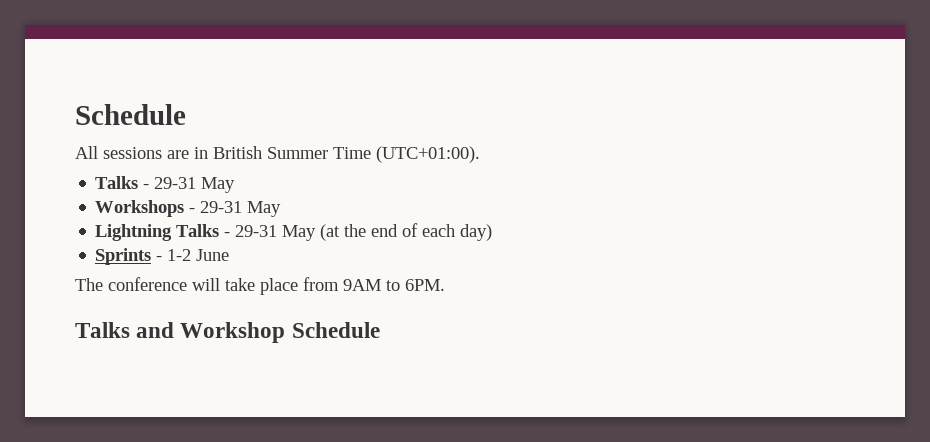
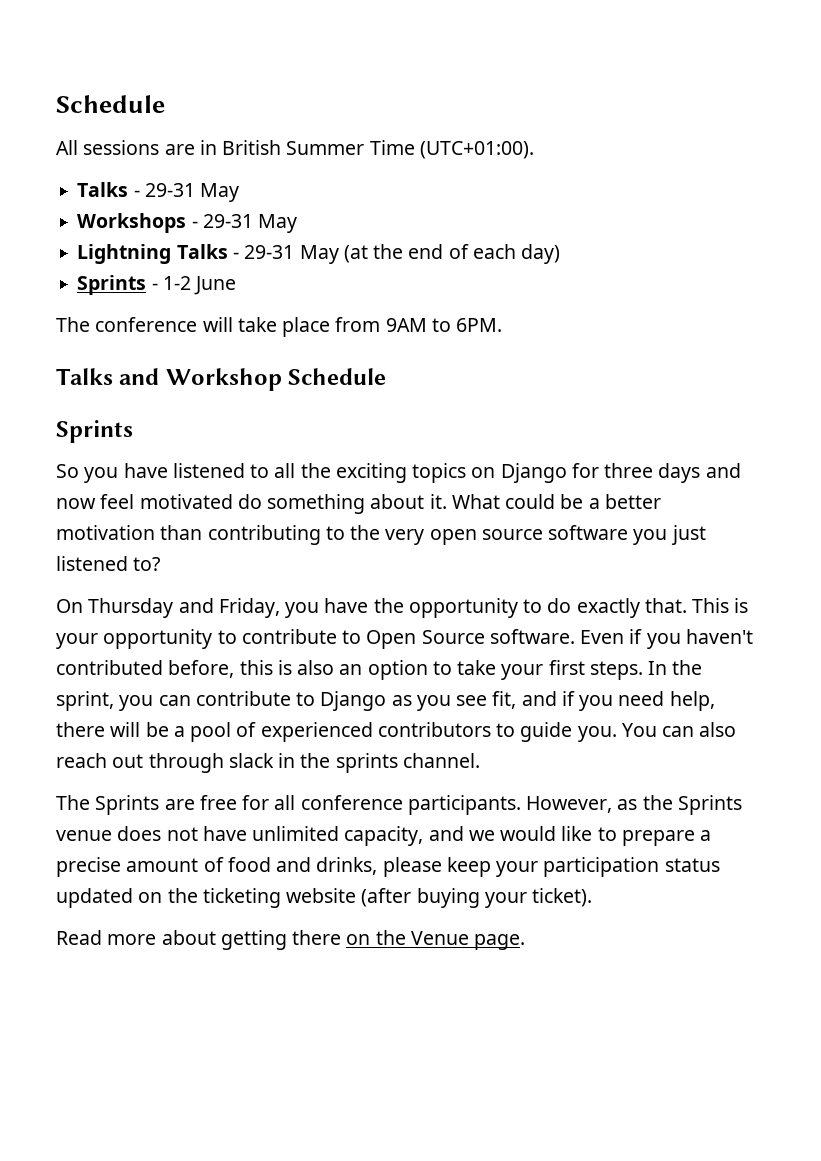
(380, 330) none -> [56,420,133,443] [56,463,741,483] [56,494,661,514] [56,525,706,545] [56,556,161,571] [56,598,749,618] [56,629,753,649] [56,660,703,680] [56,691,715,711] [56,722,737,742] [56,753,480,773] [56,795,742,815] [56,826,712,846] [56,857,720,877] [56,888,593,908] [56,930,526,950] // Sprints // So you have listened to all the exciting topics on Django for three days and now feel motivated do something about it. What could be a better motivation than contributing to the very open source software you just listened to? // On Thursday and Friday, you have the opportunity to do exactly that. This is your opportunity to contribute to Open Source software. Even if you haven't contributed before, this is also an option to take your first steps. In the sprint, you can contribute to Django as you see fit, and if you need help, there will be a pool of experienced contributors to guide you. You can also reach out through slack in the sprints channel. // The Sprints are free for all conference participants. However, as the Sprints venue does not have unlimited capacity, and we would like to prepare a precise amount of food and drinks, please keep your participation status updated on the ticketing website (after buying your ticket). // Read more about getting there on the Venue page.

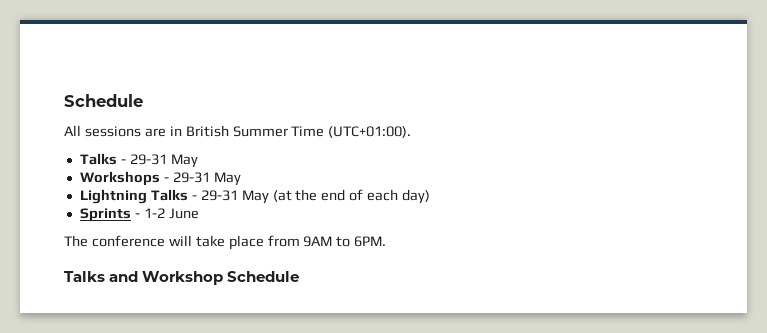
[56,420,133,443] [56,463,741,483] [56,494,661,514] [56,525,706,545] [56,556,161,571] [56,598,749,618] [56,629,753,649] [56,660,703,680] [56,691,715,711] [56,722,737,742] [56,753,480,773] [56,795,742,815] [56,826,712,846] [56,857,720,877] [56,888,593,908] [56,930,526,950] // Sprints // So you have listened to all the exciting topics on Django for three days and now feel motivated do something about it. What could be a better motivation than contributing to the very open source software you just listened to? // On Thursday and Friday, you have the opportunity to do exactly that. This is your opportunity to contribute to Open Source software. Even if you haven't contributed before, this is also an option to take your first steps. In the sprint, you can contribute to Django as you see fit, and if you need help, there will be a pool of experienced contributors to guide you. You can also reach out through slack in the sprints channel. // The Sprints are free for all conference participants. However, as the Sprints venue does not have unlimited capacity, and we would like to prepare a precise amount of food and drinks, please keep your participation status updated on the ticketing website (after buying your ticket). // Read more about getting there on the Venue page. -> (300, 276) none

